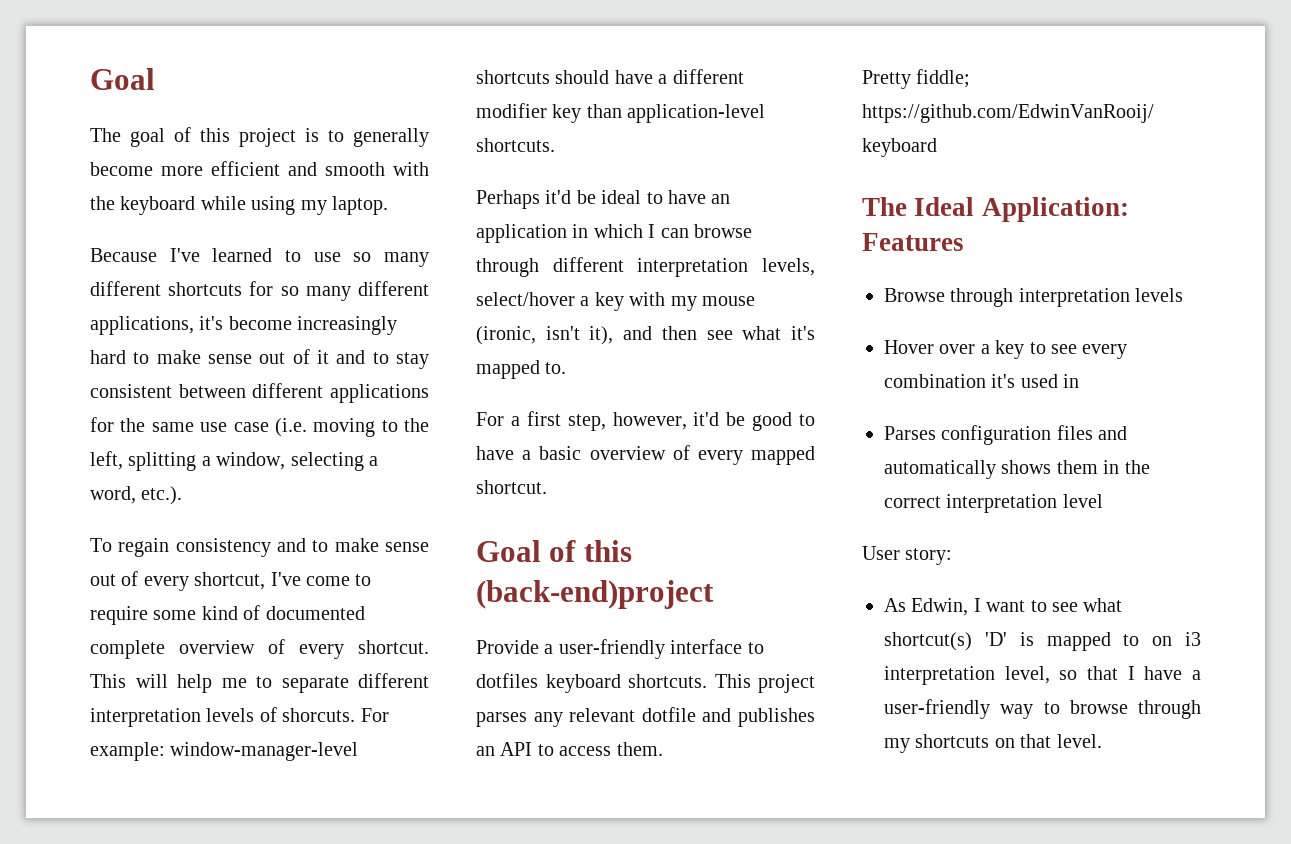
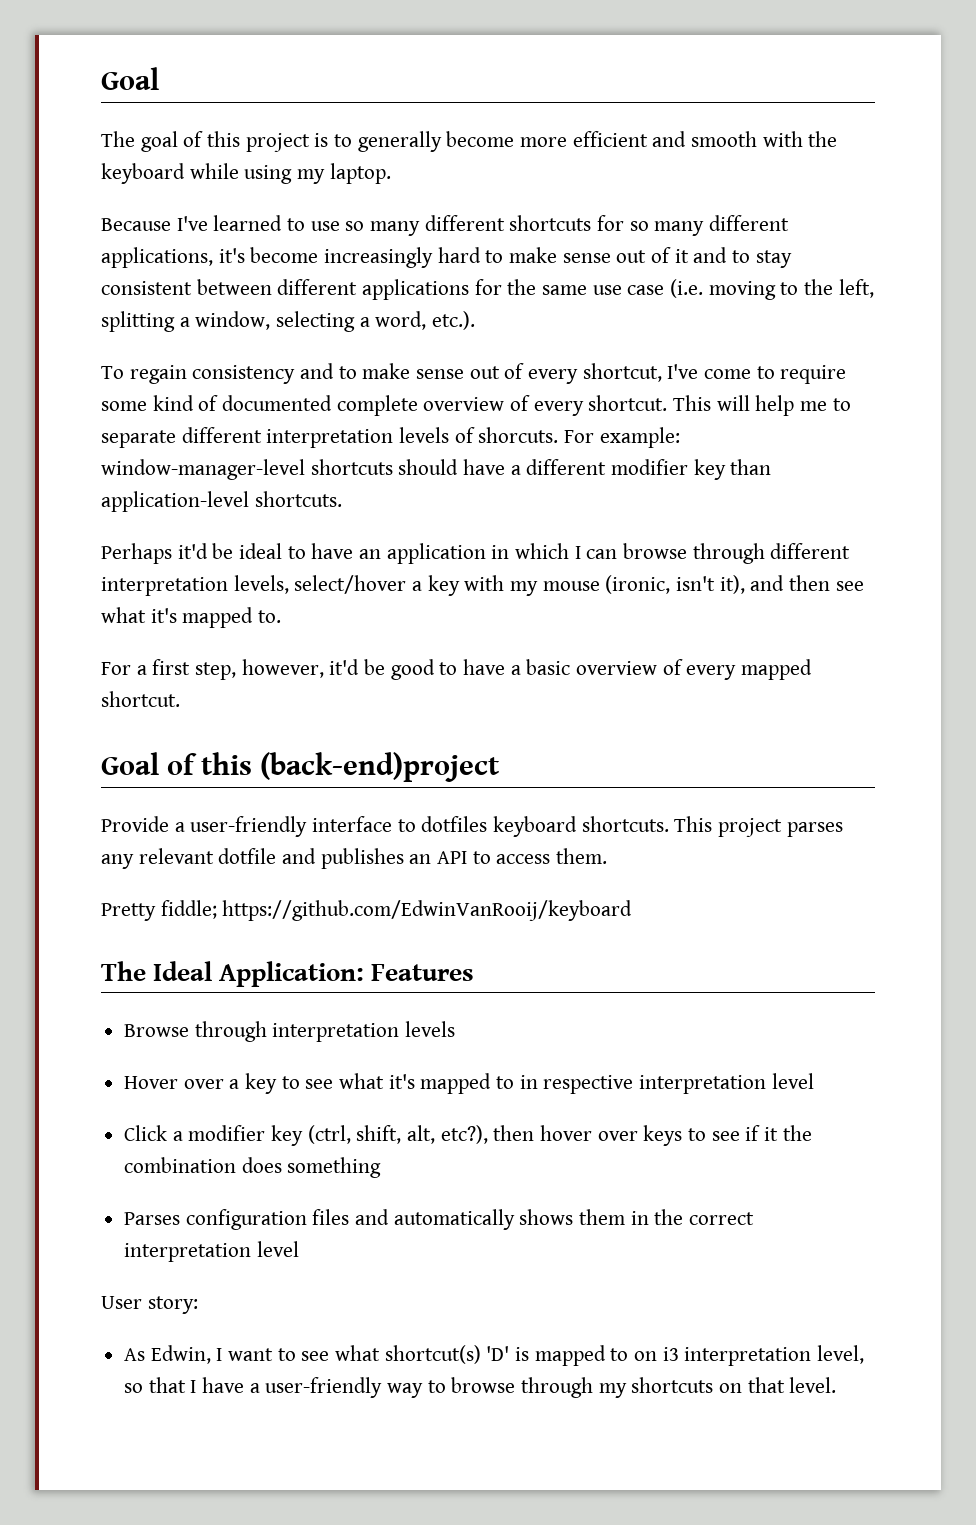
[1082,344,1128,359] [884,374,1080,388] every combination it's used in -> [339,1073,814,1094] [124,1125,812,1146] [124,1157,382,1178] what it's mapped to in respective interpretation level // Click a modifier key (ctrl, shift, alt, etc?), then hover over keys to see if it the combination does something

